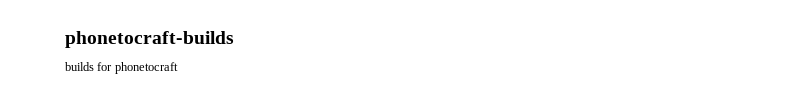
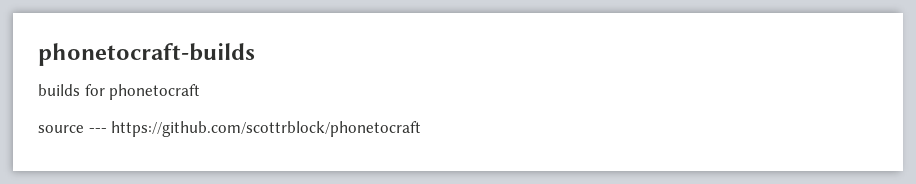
(178, 68) none -> [38,121,422,137] // source --- https://github.com/scottrblock/phonetocraft

